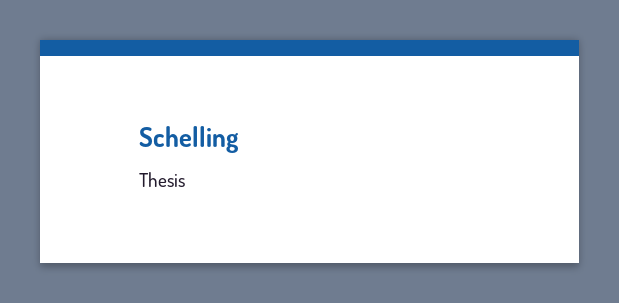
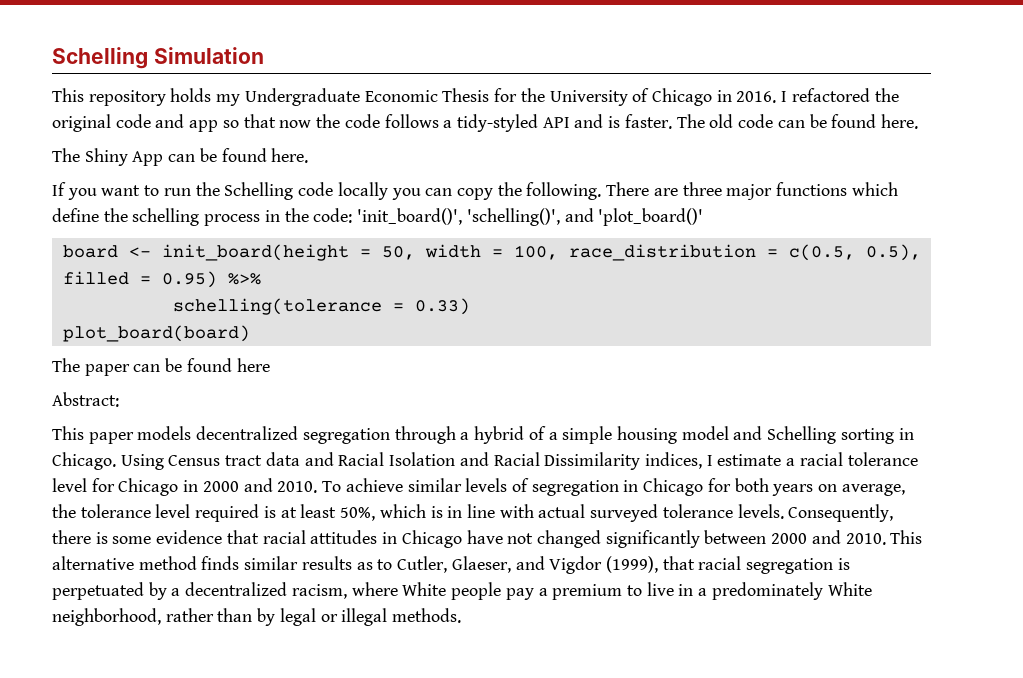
[139,126,239,153] [139,172,185,187] Schelling // Thesis -> [52,47,264,69] [52,88,899,106] [52,114,918,132] [52,148,309,166] [52,182,898,200] [52,208,704,226] [62,244,921,261] [62,271,261,288] [172,298,470,315] [62,325,250,342] [52,358,270,376] [52,392,119,407] [52,426,914,444] [52,452,918,470] [52,478,905,496] [52,504,894,522] [52,530,923,548] [52,556,850,574] [52,582,872,600] [52,608,462,626] Schelling Simulation // This repository holds my Undergraduate Economic Thesis for the University of Chicago in 2016. I refactored the original code and app so that now the code follows a tidy-styled API and is faster. The old code can be found here. // The Shiny App can be found here. // If you want to run the Schelling code locally you can copy the following. There are three major functions which define the schelling process in the code: 'init_board()', 'schelling()', and 'plot_board()' // board <- init_board(height = 50, width = 100, race_distribution = c(0.5, 0.5), filled = 0.95) %>% // schelling(tolerance = 0.33) // plot_board(board) // The paper can be found here // Abstract: // This paper models decentralized segregation through a hybrid of a simple housing model and Schelling sorting in Chicago. Using Census tract data and Racial Isolation and Racial Dissimilarity indices, I estimate a racial tolerance level for Chicago in 2000 and 2010. To achieve similar levels of segregation in Chicago for both years on average, the tolerance level required is at least 50%, which is in line with actual surveyed tolerance levels. Consequently, there is some evidence that racial attitudes in Chicago have not changed significantly between 2000 and 2010. This alternative method finds similar results as to Cutler, Glaeser, and Vigdor (1999), that racial segregation is perpetuated by a decentralized racism, where White people pay a premium to live in a predominately White neighborhood, rather than by legal or illegal methods.

